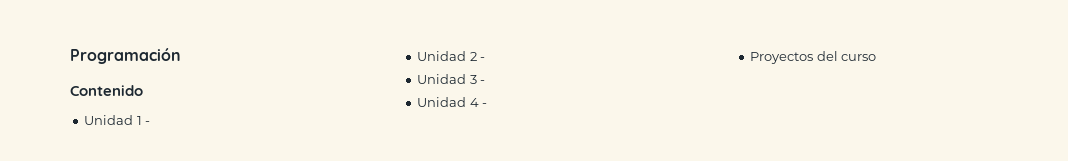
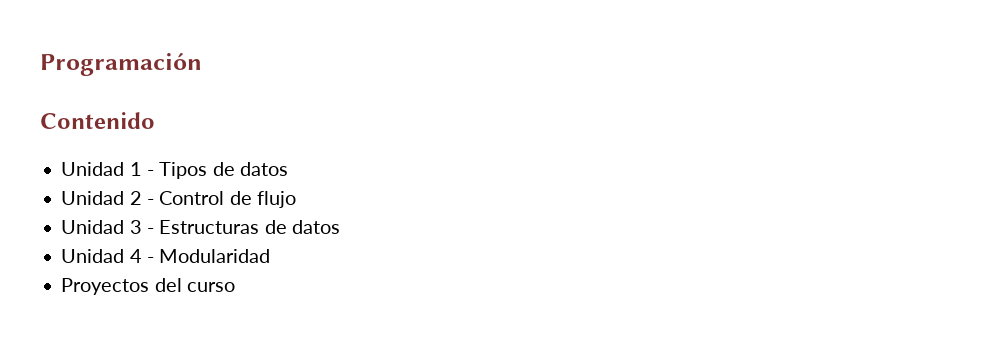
(151, 123) none -> [159,162,288,179] Tipos de datos
(486, 59) none -> [159,191,296,208] Control de flujo
(486, 82) none -> [159,220,340,234] Estructuras de datos
(488, 105) none -> [159,249,271,263] Modularidad

